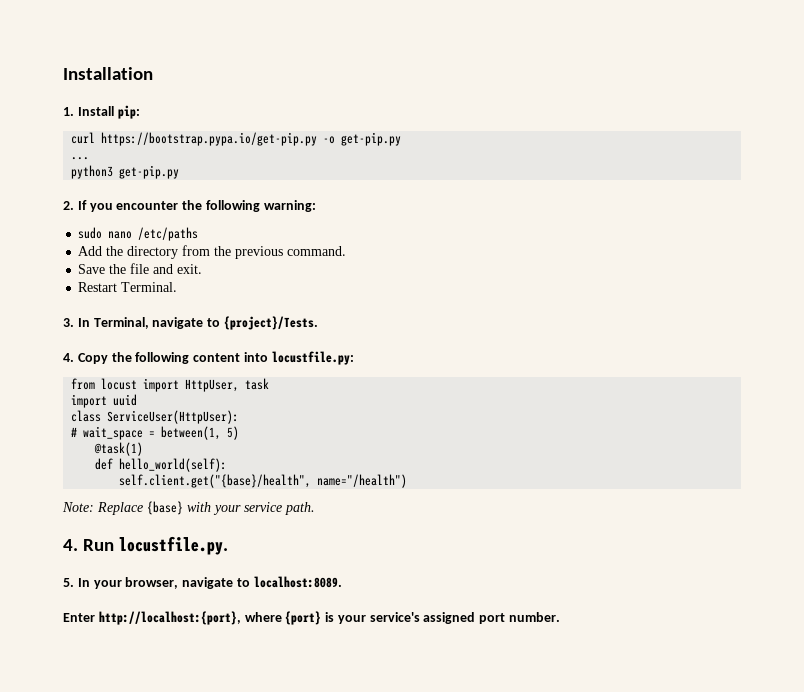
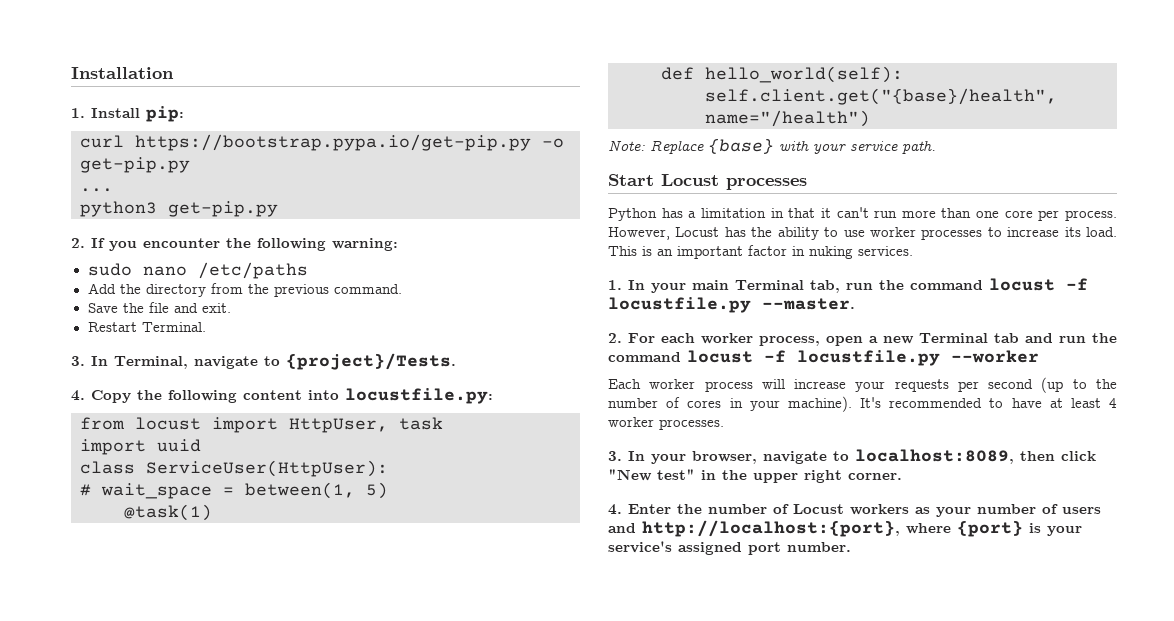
[63,536,229,555] [63,578,74,587] 4. Run locustfile.py. // 5. -> [608,174,807,190] [608,207,1118,221] [608,227,1117,240] [608,245,913,259] [608,278,1088,293] [608,297,855,313] [608,333,1117,346] [608,350,1039,366] [608,377,1117,393] [608,396,1117,412] [608,417,724,430] [608,451,622,461] Start Locust processes // Python has a limitation in that it can't run more than one core per process. However, Locust has the ability to use worker processes to increase its load. This is an important factor in nuking services. // 1. In your main Terminal tab, run the command locust -f locustfile.py --master. // 2. For each worker process, open a new Terminal tab and run the command locust -f locustfile.py --worker // Each worker process will increase your requests per second (up to the number of cores in your machine). It's recommended to have at least 4 worker processes. // 3.
[253,576,342,588] [63,613,95,622] localhost:8089. // Enter -> [855,449,1096,464] [608,469,902,483] [608,504,1101,517] [608,523,636,533] localhost:8089, then click "New test" in the upper right corner. // 4. Enter the number of Locust workers as your number of users and

